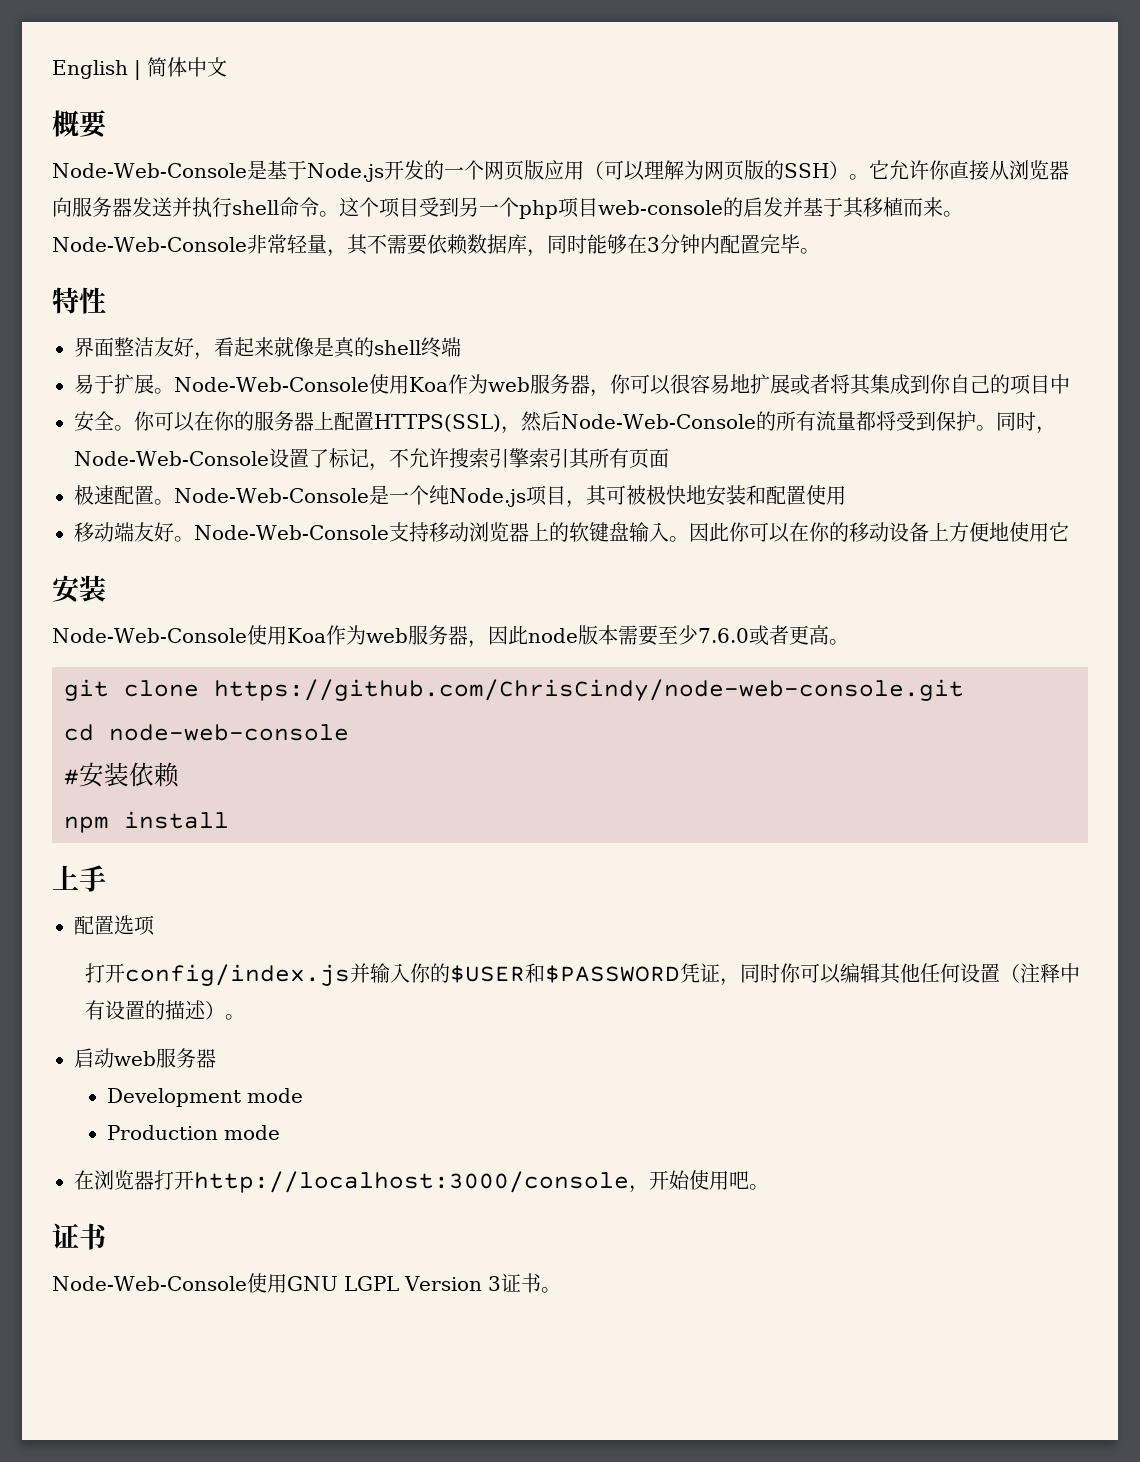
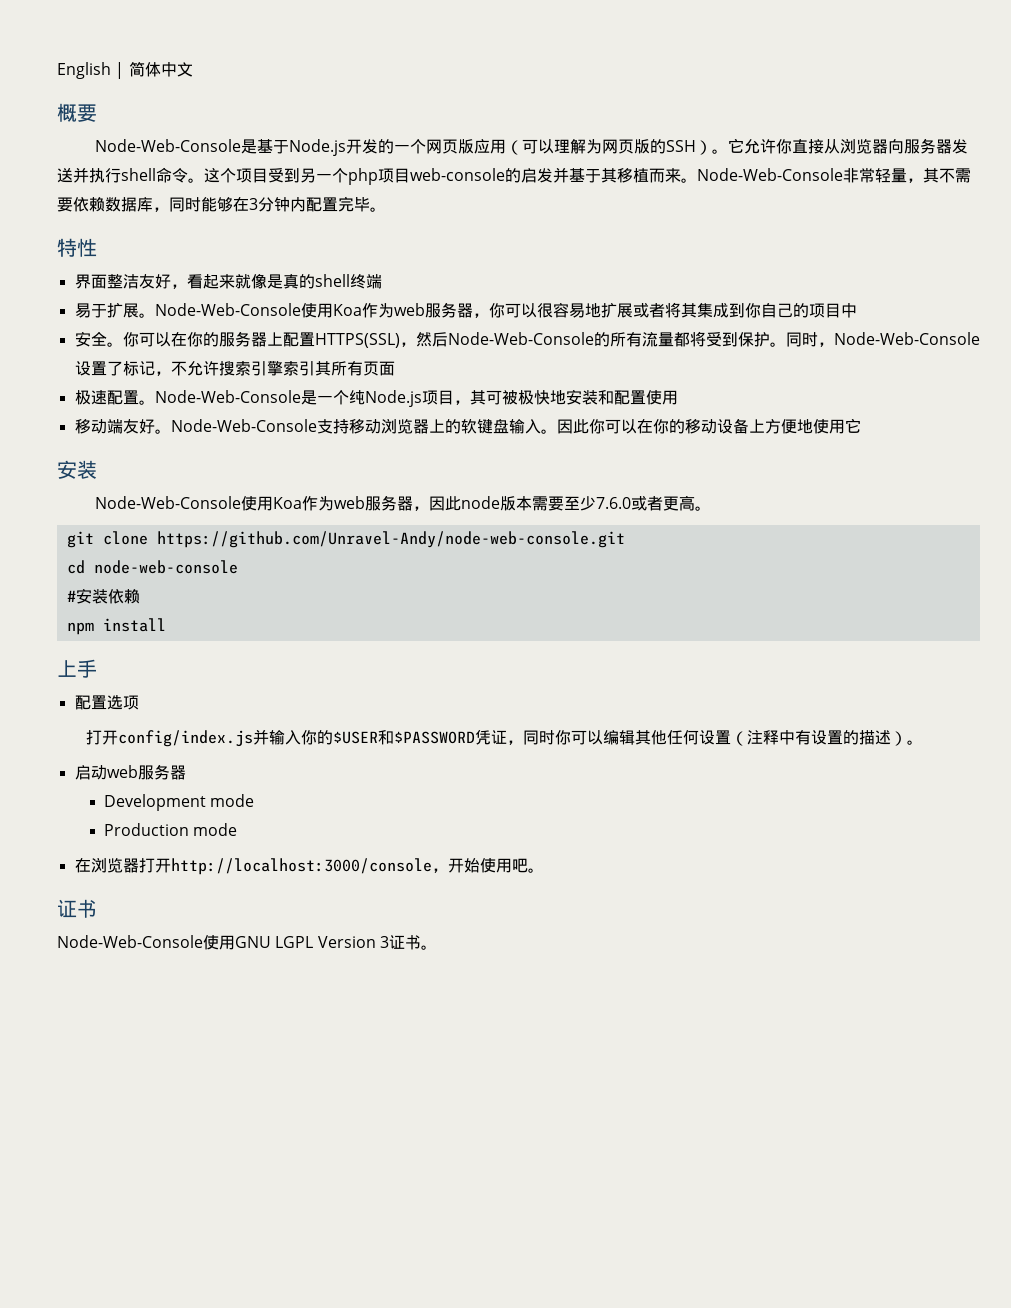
[214,679,964,701] https://github.com/ChrisCindy/node-web-console.git -> [156,531,625,548] https://github.com/Unravel-Andy/node-web-console.git

